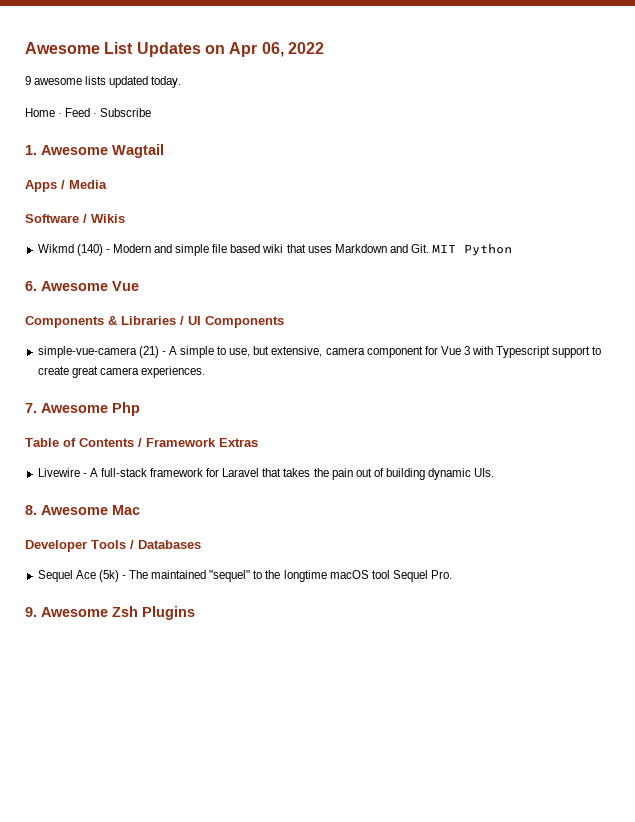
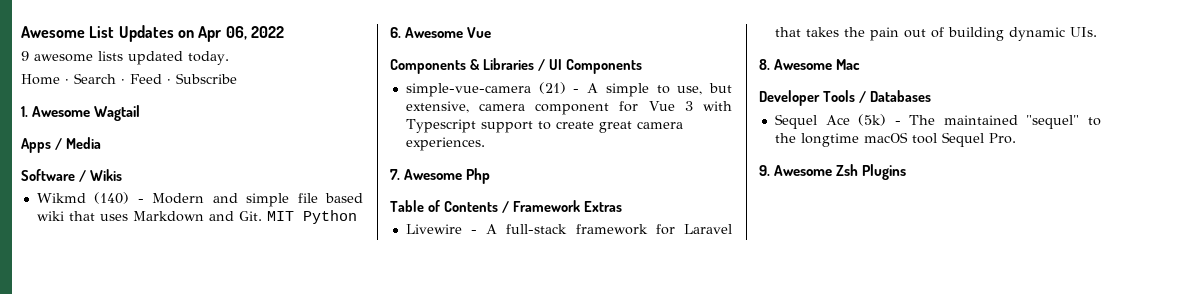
(63, 115) none -> [74,73,125,84] Search ·

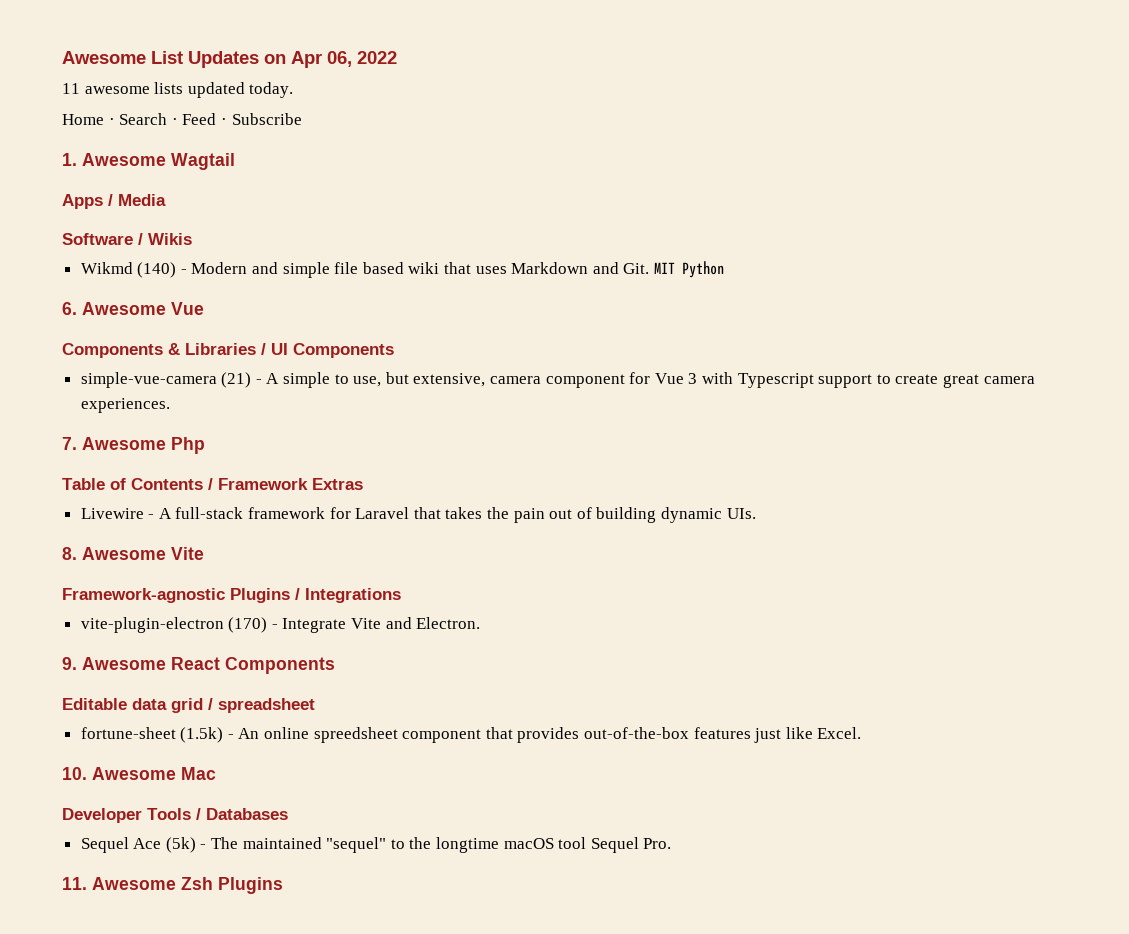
[21,51,29,61] 9 -> [62,83,80,94] 11
(833, 64) none -> [171,547,204,560] [62,588,401,603] [80,617,481,633] [62,657,335,674] [62,698,315,713] [80,727,862,743] [62,767,176,780] Vite // Framework-agnostic Plugins / Integrations // vite-plugin-electron (170) - Integrate Vite and Electron. // 9. Awesome React Components // Editable data grid / spreadsheet // fortune-sheet (1.5k) - An online spreedsheet component that provides out-of-the-box features just like Excel. // 10. Awesome
[759,165,770,176] 9. -> [62,877,87,890] 11.

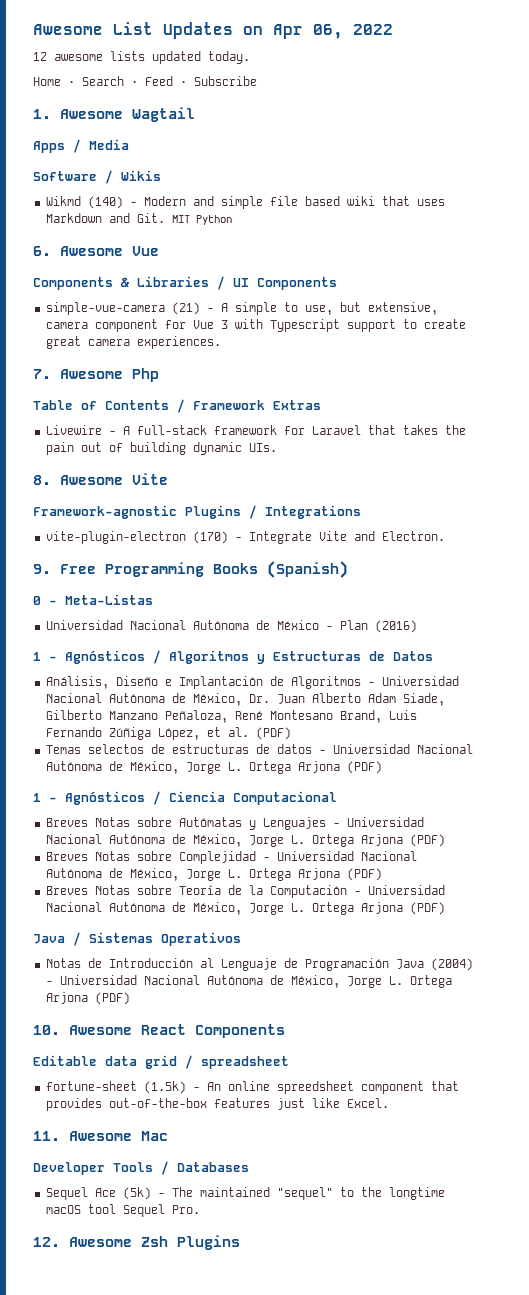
[62,83,80,94] 11 -> [33,52,47,61] 12
(77, 663) none -> [60,561,348,578] [33,594,153,605] [45,620,417,633] [33,650,433,664] [45,676,459,689] [45,693,445,706] [45,710,417,723] [45,727,291,740] [45,744,473,754] [45,761,382,774] [33,791,337,805] [45,817,424,830] [45,834,445,847] [45,851,417,864] [45,868,382,881] [45,885,445,898] [45,902,445,915] [33,932,241,946] [45,958,473,971] [45,975,452,988] [45,992,130,1005] [33,1025,60,1035] Free Programming Books (Spanish) // 0 - Meta-Listas // Universidad Nacional Autónoma de México - Plan (2016) // 1 - Agnósticos / Algoritmos y Estructuras de Datos // Análisis, Diseño e Implantación de Algoritmos - Universidad Nacional Autónoma de México, Dr. Juan Alberto Adam Siade, Gilberto Manzano Peñaloza, René Montesano Brand, Luis Fernando Zúñiga López, et al. (PDF) // Temas selectos de estructuras de datos - Universidad Nacional Autónoma de México, Jorge L. Ortega Arjona (PDF) // 1 - Agnósticos / Ciencia Computacional // Breves Notas sobre Autómatas y Lenguajes - Universidad Nacional Autónoma de México, Jorge L. Ortega Arjona (PDF) // Breves Notas sobre Complejidad - Universidad Nacional Autónoma de México, Jorge L. Ortega Arjona (PDF) // Breves Notas sobre Teoría de la Computación - Universidad Nacional Autónoma de México, Jorge L. Ortega Arjona (PDF) // Java / Sistemas Operativos // Notas de Introducción al Lenguaje de Programación Java (2004) - Universidad Nacional Autónoma de México, Jorge L. Ortega Arjona (PDF) // 10.
[62,767,87,780] 10. -> [33,1131,60,1141] 11.
[62,877,87,890] 11. -> [33,1237,60,1247] 12.

